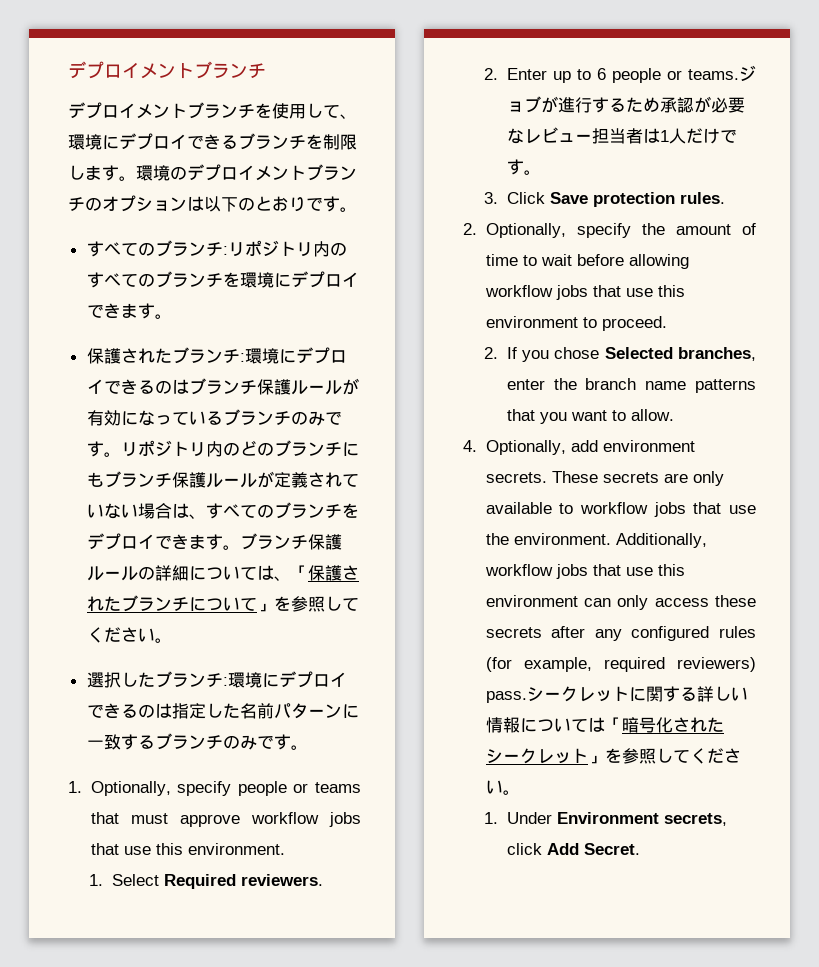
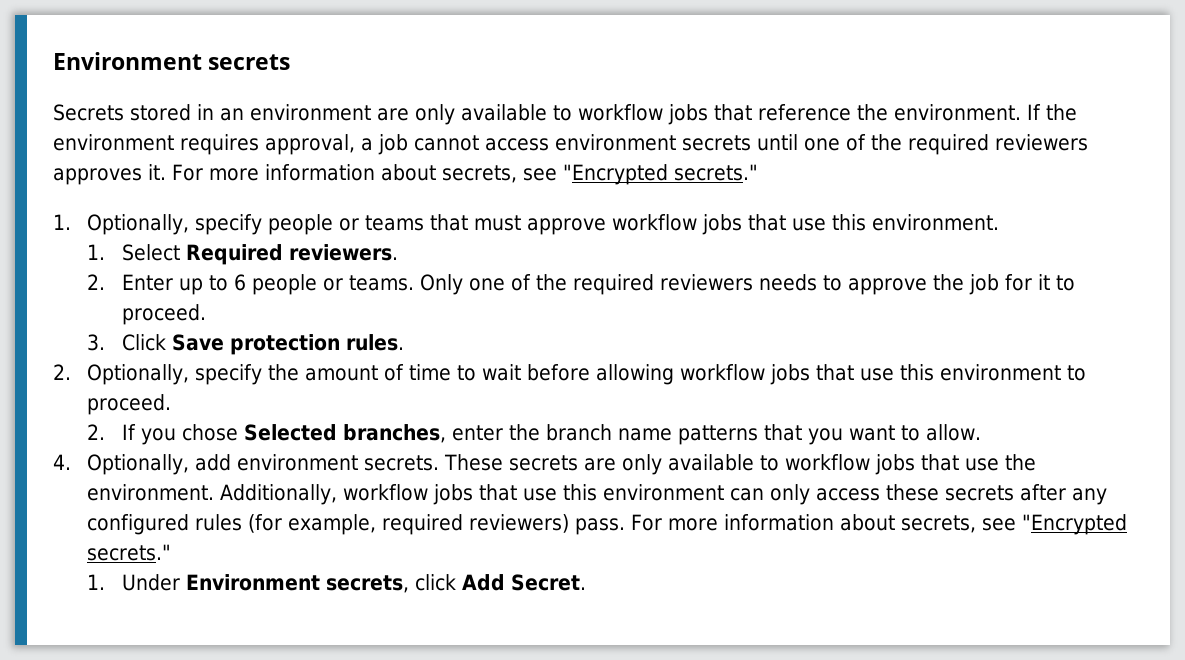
[68,61,266,79] [68,102,357,119] [68,133,357,150] [68,164,357,181] [68,195,357,212] [86,240,347,257] [86,271,359,288] [86,303,172,319] [86,347,347,364] [86,378,359,395] [86,409,342,426] [86,440,359,457] [86,471,359,488] [86,502,359,519] [86,533,342,550] [86,565,359,581] [86,595,359,612] [86,627,172,643] [86,671,347,688] [86,703,359,719] [86,733,308,750] デプロイメントブランチ // デプロイメントブランチを使用して、環境にデプロイできるブランチを制限します。環境のデプロイメントブランチのオプションは以下のとおりです。 // すべてのブランチ:リポジトリ内のすべてのブランチを環境にデプロイできます。 // 保護されたブランチ:環境にデプロイできるのはブランチ保護ルールが有効になっているブランチのみです。リポジトリ内のどのブランチにもブランチ保護ルールが定義されていない場合は、すべてのブランチをデプロイできます。ブランチ保護ルールの詳細については、「保護されたブランチについて」を参照してください。 // 選択したブランチ:環境にデプロイできるのは指定した名前パターンに一致するブランチのみです。 -> [53,52,291,70] [53,104,1077,125] [53,134,1088,155] [53,164,758,185] Environment secrets // Secrets stored in an environment are only available to workflow jobs that reference the environment. If the environment requires approval, a job cannot access environment secrets until one of the required reviewers approves it. For more information about secrets, see "Encrypted secrets."
[739,65,756,82] [506,96,745,113] [506,127,737,144] [506,159,541,175] ジョブが進行するため承認が必要なレビュー担当者は1人だけです。 -> [419,274,1075,295] [121,304,206,325] Only one of the required reviewers needs to approve the job for it to proceed.
[526,686,748,702] [485,717,724,733] [485,748,741,764] [485,780,520,795] シークレットに関する詳しい情報については「暗号化されたシークレット」を参照してください。 -> [631,514,1128,535] [87,544,172,561] For more information about secrets, see "Encrypted secrets."

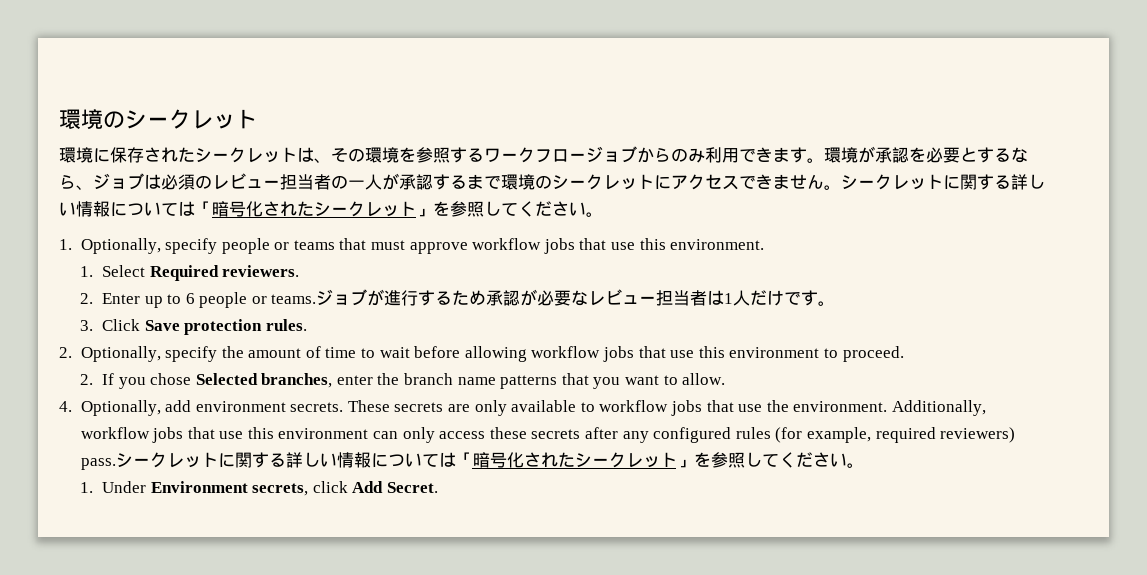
[53,52,291,70] [53,104,1077,125] [53,134,1088,155] [53,164,758,185] Environment secrets // Secrets stored in an environment are only available to workflow jobs that reference the environment. If the environment requires approval, a job cannot access environment secrets until one of the required reviewers approves it. For more information about secrets, see "Encrypted secrets." -> [59,109,257,130] [59,146,1028,163] [59,173,1045,190] [59,201,603,217] 環境のシークレット // 環境に保存されたシークレットは、その環境を参照するワークフロージョブからのみ利用できます。環境が承認を必要とするなら、ジョブは必須のレビュー担当者の一人が承認するまで環境のシークレットにアクセスできません。シークレットに関する詳しい情報については「暗号化されたシークレット」を参照してください。
[419,274,1075,295] [121,304,206,325] Only one of the required reviewers needs to approve the job for it to proceed. -> [316,289,836,306] ジョブが進行するため承認が必要なレビュー担当者は1人だけです。
[631,514,1128,535] [87,544,172,561] For more information about secrets, see "Encrypted secrets." -> [115,452,864,468] シークレットに関する詳しい情報については「暗号化されたシークレット」を参照してください。

